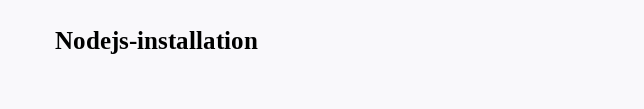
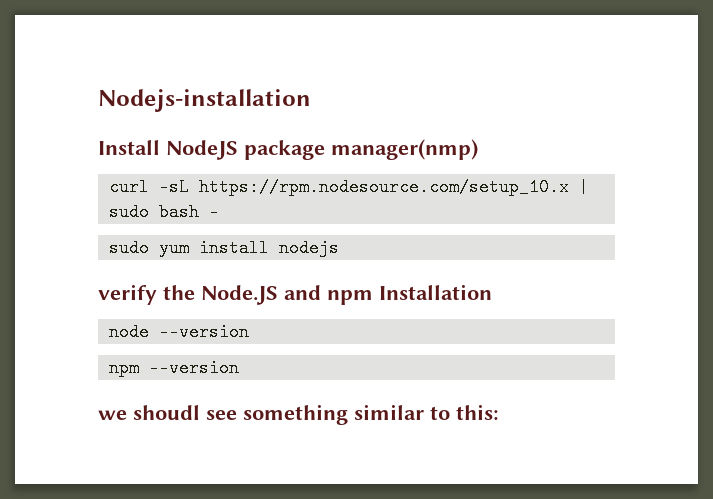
(258, 42) none -> [98,139,478,160] [108,178,589,196] [108,203,219,221] [108,239,339,257] [98,284,492,305] [108,323,249,341] [108,359,239,377] [98,404,499,425] // Install NodeJS package manager(nmp) // curl -sL https://rpm.nodesource.com/setup_10.x | sudo bash - // sudo yum install nodejs // verify the Node.JS and npm Installation // node --version // npm --version // we shoudl see something similar to this:

